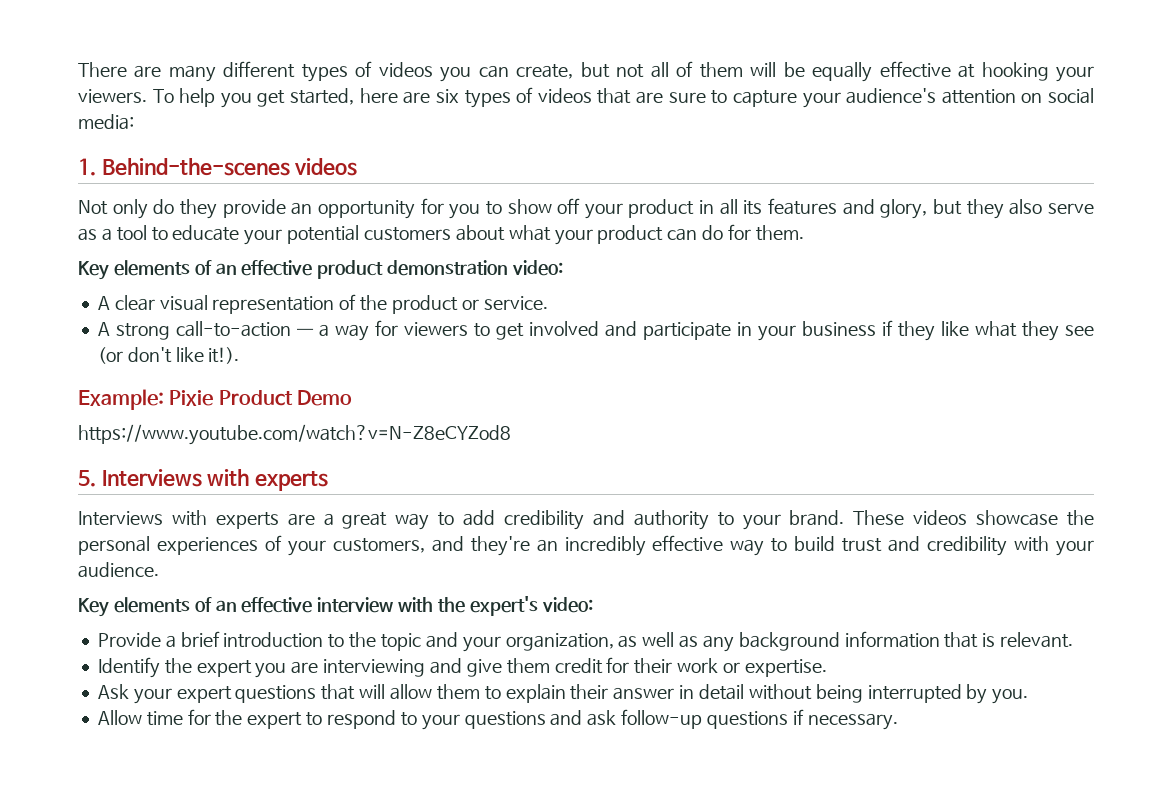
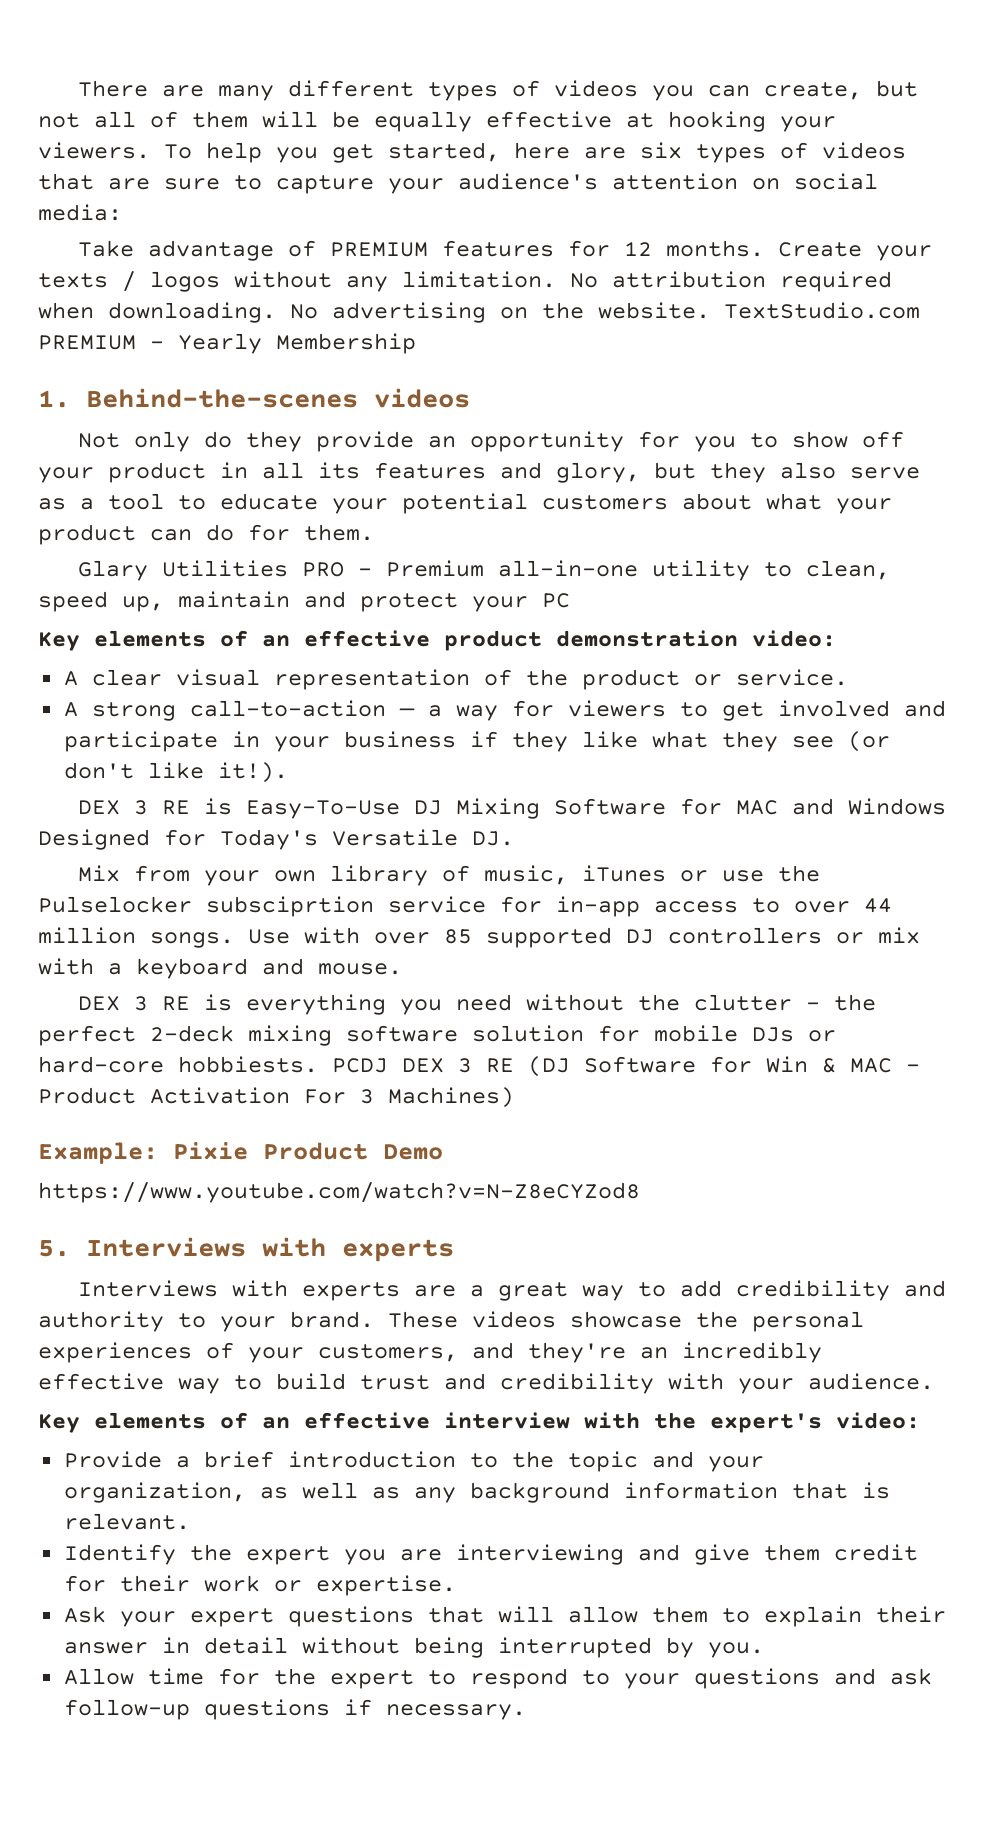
(134, 122) none -> [77,240,932,261] [38,271,892,292] [38,302,920,323] [38,333,416,354] // Take advantage of PREMIUM features for 12 months. Create your texts / logos without any limitation. No attribution required when downloading. No advertising on the website. TextStudio.com PREMIUM - Yearly Membership
(804, 233) none -> [77,560,890,581] [38,591,570,612] // Glary Utilities PRO - Premium all-in-one utility to clean, speed up, maintain and protect your PC
(240, 355) none -> [77,798,946,819] [38,829,514,850] [77,865,820,886] [38,896,892,917] [38,927,920,948] [38,958,402,979] [77,994,876,1015] [38,1025,836,1046] [38,1056,920,1077] [38,1087,514,1108] // DEX 3 RE is Easy-To-Use DJ Mixing Software for MAC and Windows Designed for Today's Versatile DJ. // Mix from your own library of music, iTunes or use the Pulselocker subsciprtion service for in-app access to over 44 million songs. Use with over 85 supported DJ controllers or mix with a keyboard and mouse. // DEX 3 RE is everything you need without the clutter - the perfect 2-deck mixing software solution for mobile DJs or hard-core hobbiests. PCDJ DEX 3 RE (DJ Software for Win & MAC - Product Activation For 3 Machines)

